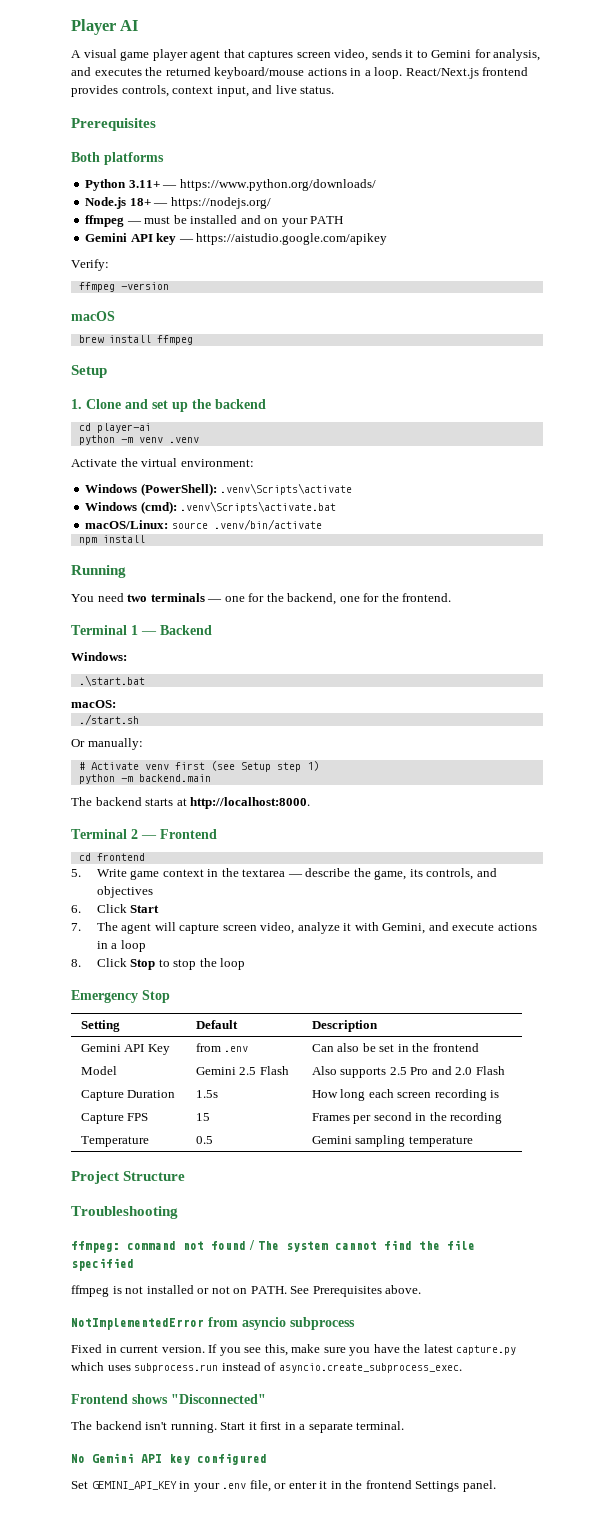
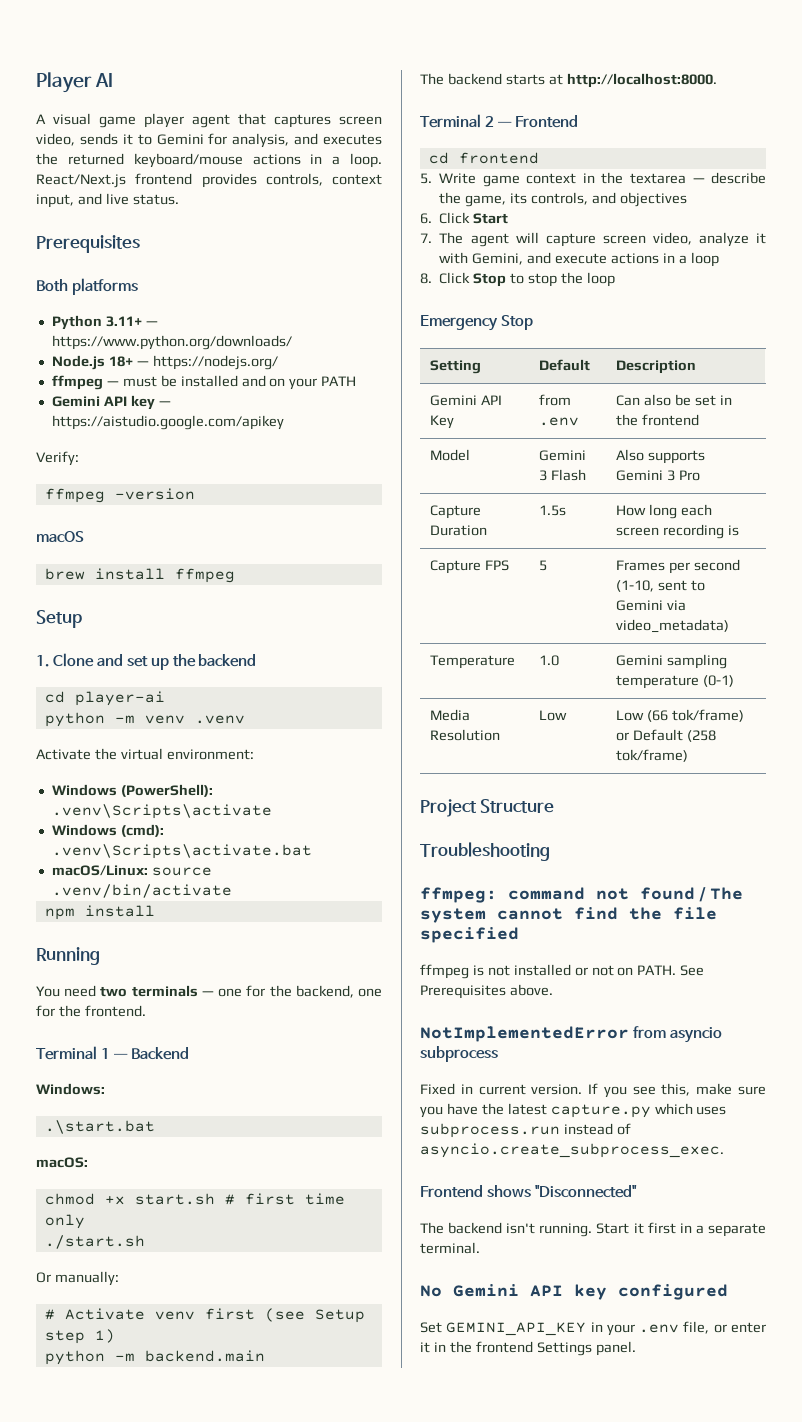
(116, 704) none -> [44,1193,345,1205] [44,1214,85,1229] // chmod +x start.sh # first time only
[239,1067,257,1075] 2.5 -> [539,470,548,481] 3
[389,1067,407,1075] 2.5 -> [616,470,676,481] Gemini 3
[431,1066,505,1075] and 2.0 Flash -> (701, 475) none
[195,1113,210,1121] 15 -> [539,560,548,571] 5
[415,1112,503,1124] in the recording -> [616,580,706,592] [616,600,687,611] [616,619,730,633] (1-10, sent to Gemini via video_metadata)
[195,1136,213,1144] 0.5 -> [539,655,560,666] 1.0
(473, 1141) none -> [703,675,735,687] [430,709,471,721] [430,729,501,741] [539,710,568,721] [616,709,745,722] [616,729,717,742] [616,749,689,762] (0-1) // Media Resolution | Low | Low (66 tok/frame) or Default (258 tok/frame)

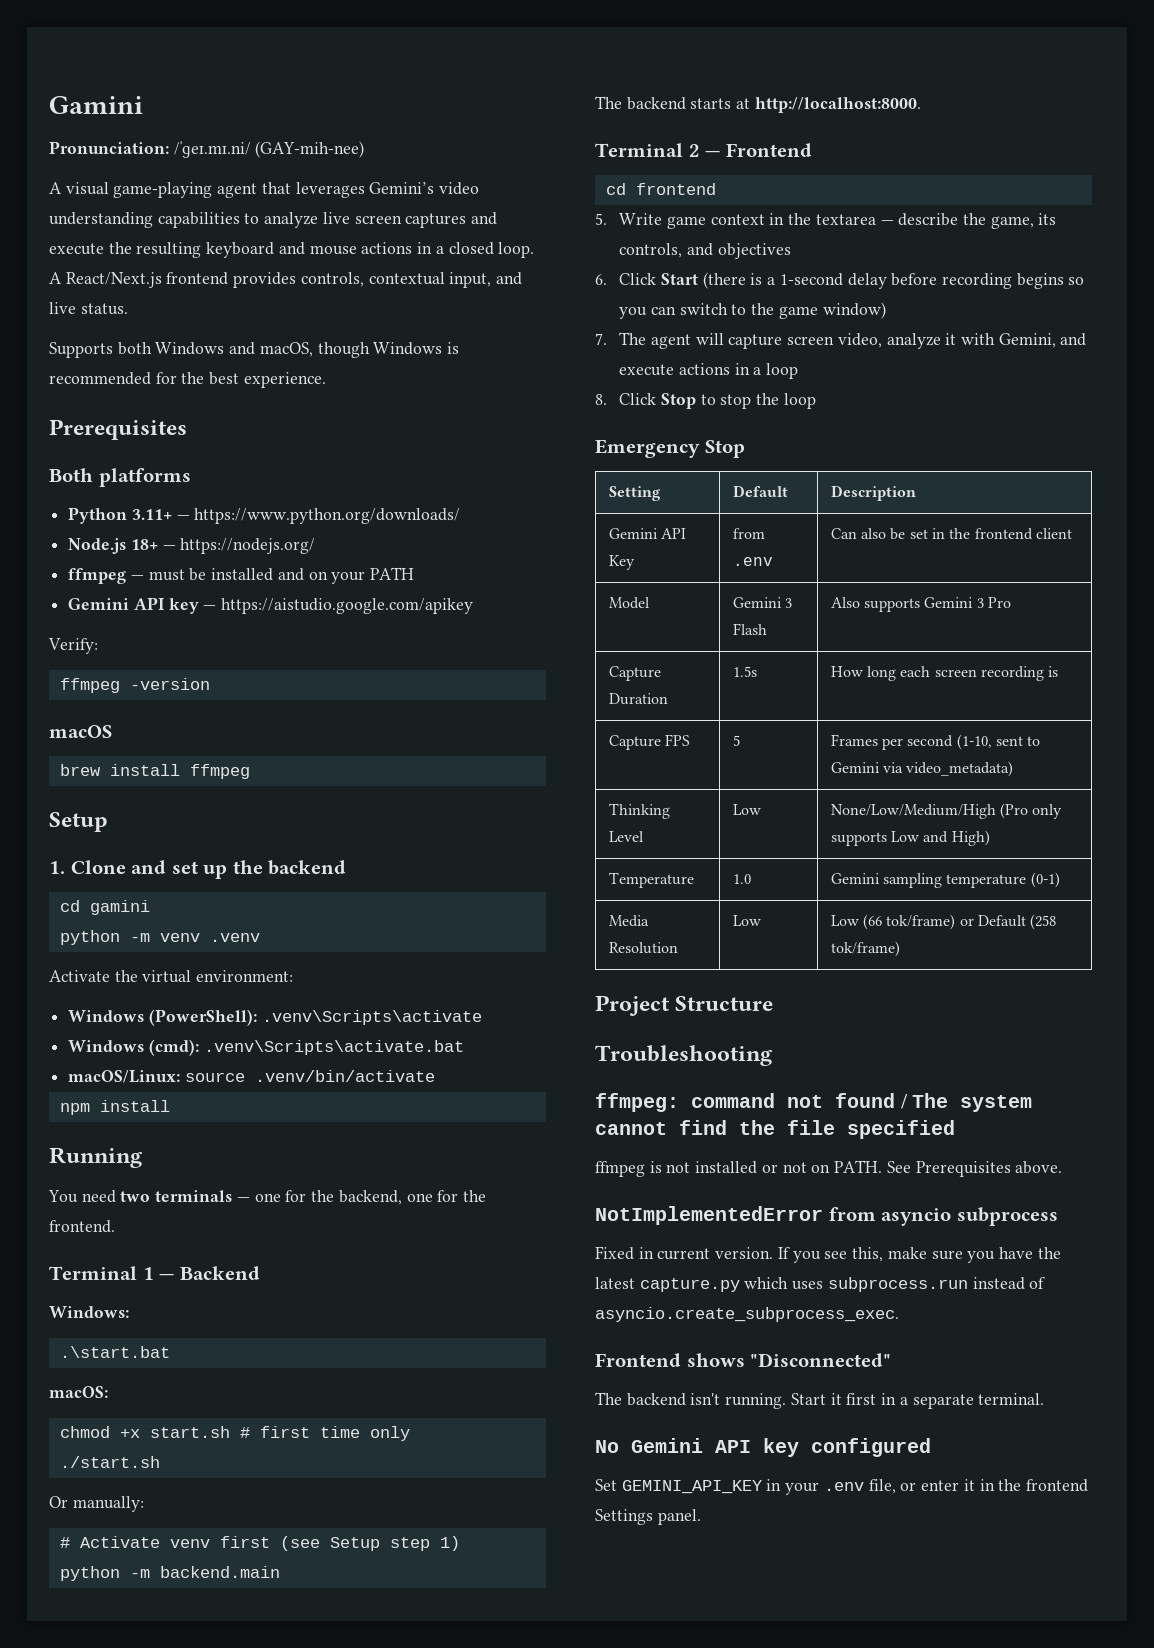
[36,72,113,93] [36,113,382,128] [36,133,382,148] [36,153,382,168] Player AI // A visual game player agent that captures screen video, sends it to Gemini for analysis, and executes the returned keyboard/mouse actions in a loop. -> [49,96,143,114] [49,141,365,158] [49,182,480,198] [49,212,498,228] [49,242,535,258] [49,272,62,284] Gamini // Pronunciation: /ˈɡeɪ.mɪ.ni/ (GAY-mih-nee) // A visual game-playing agent that leverages Gemini’s video understanding capabilities to analyze live screen captures and execute the resulting keyboard and mouse actions in a closed loop. A
[332,174,382,185] context -> [368,272,445,285] contextual
(179, 199) none -> [49,342,460,358] [49,372,326,388] // Supports both Windows and macOS, though Windows is recommended for the best experience.
[74,691,165,706] player-ai -> [89,900,150,915] gamini
(509, 218) none -> [702,272,1085,289] [619,302,886,319] (there is a 1-second delay before recording begins so you can switch to the game window)
(700, 420) none -> [1036,528,1073,539] client
(730, 626) none -> [608,803,670,819] [608,831,644,842] [732,804,761,815] [830,803,1063,819] [830,830,990,846] // Thinking Level | Low | None/Low/Medium/High (Pro only supports Low and High)

